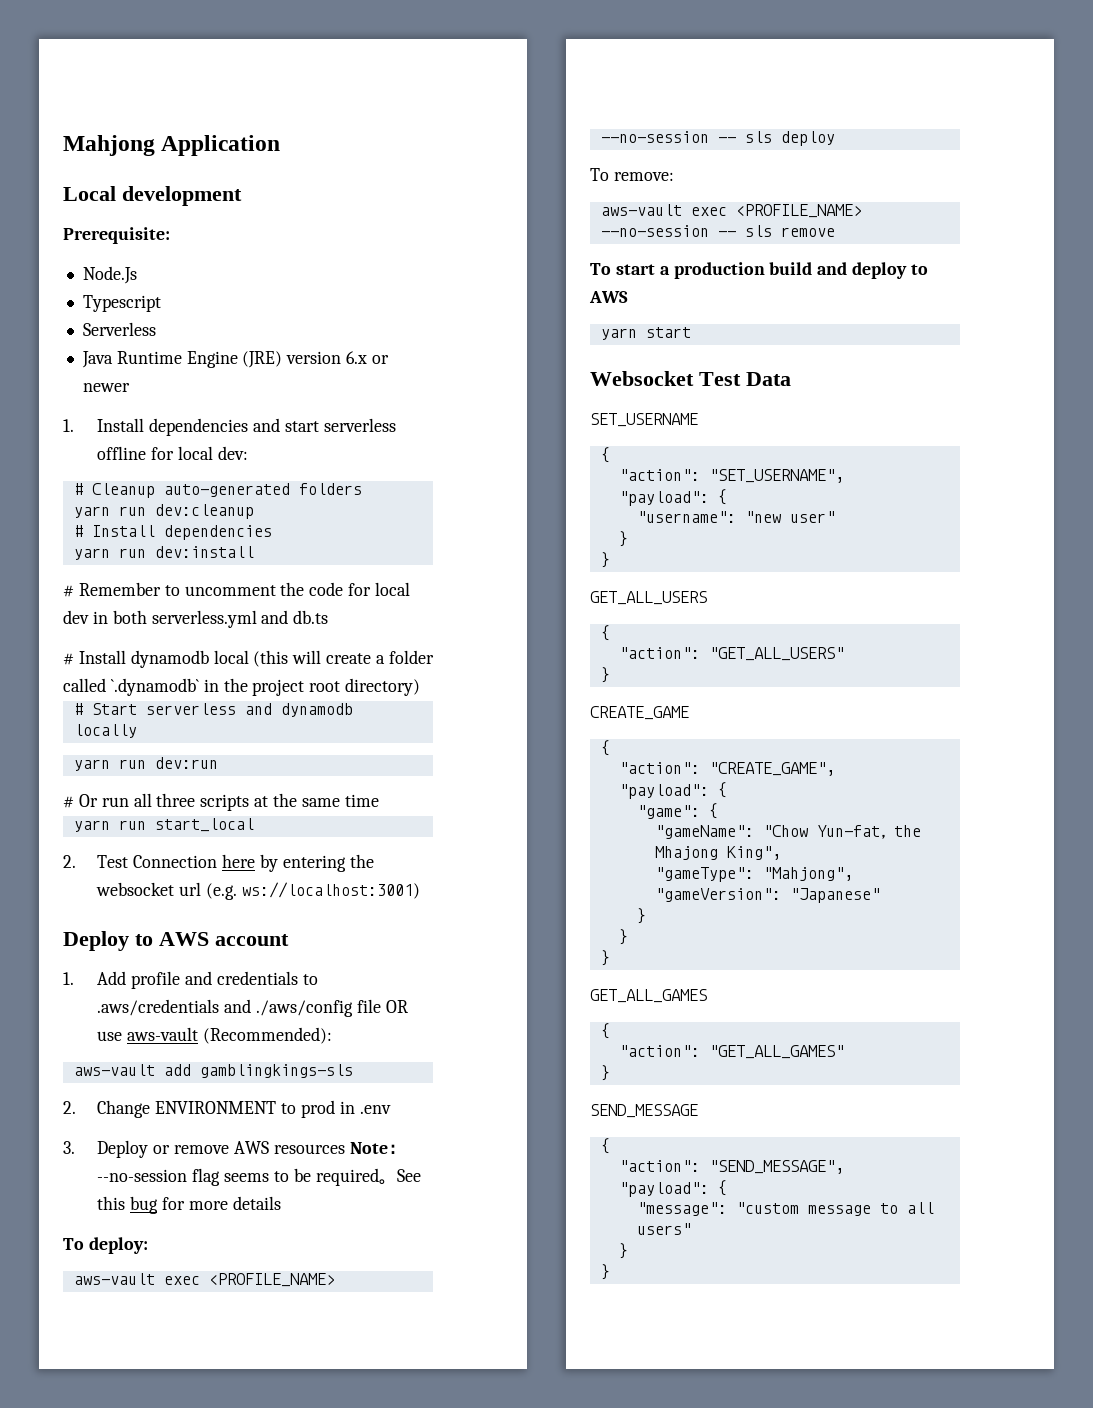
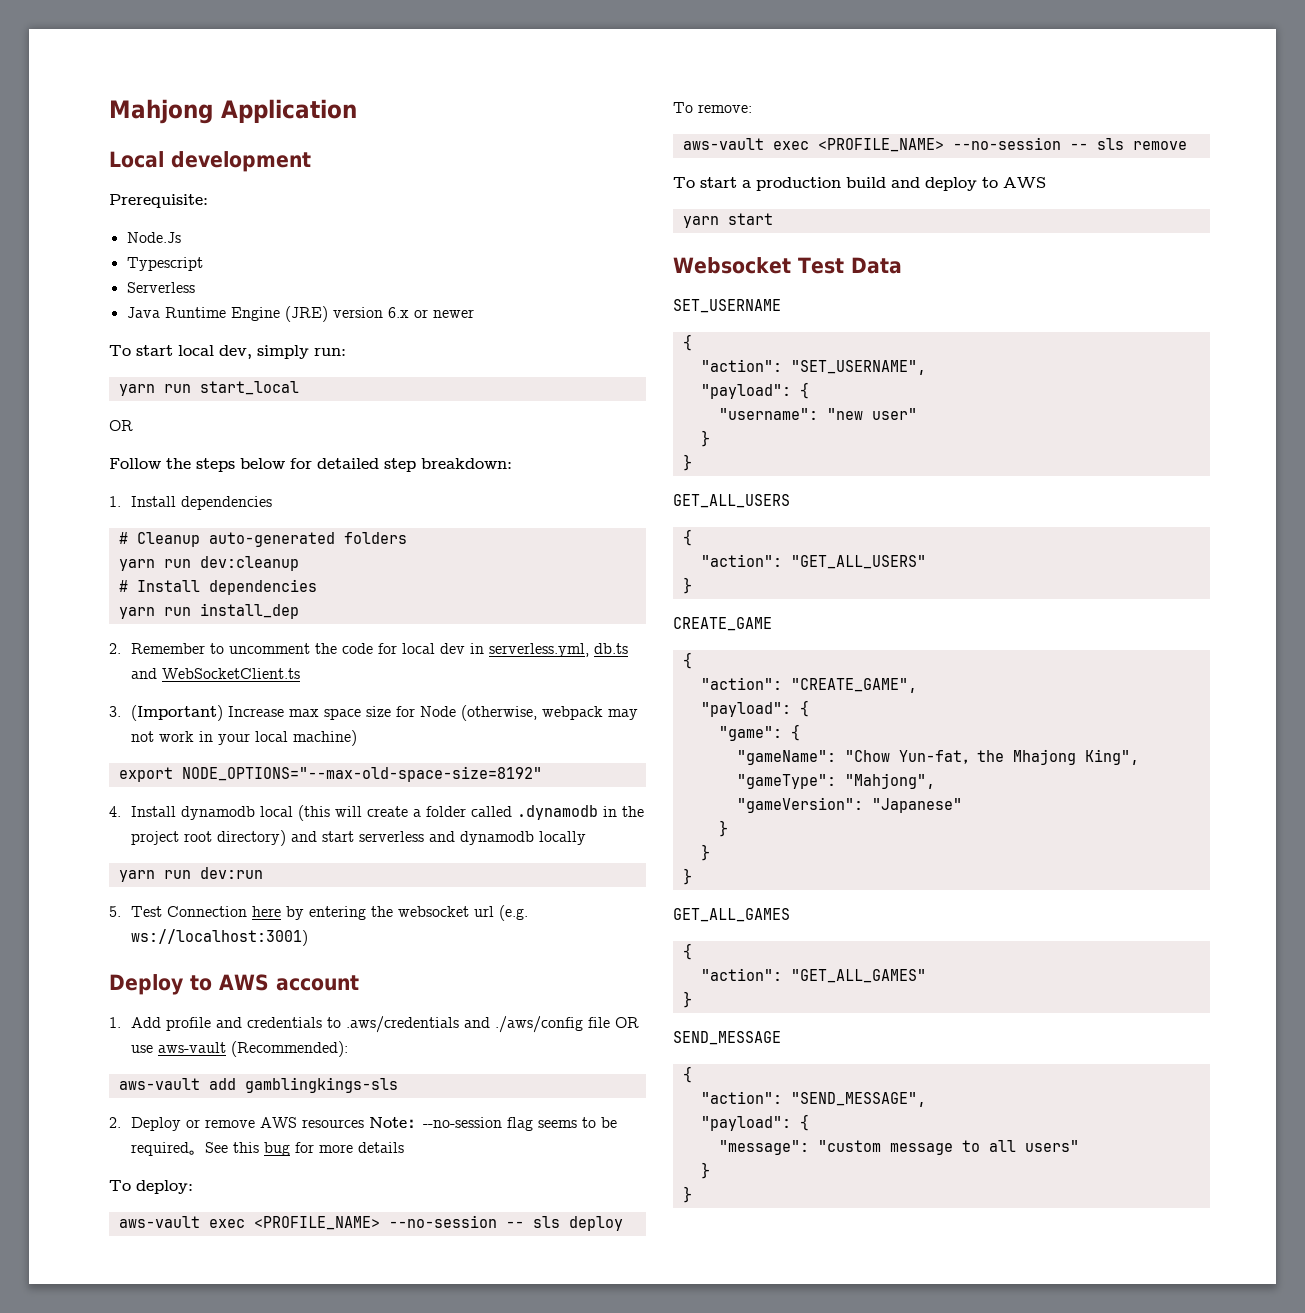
[63,418,396,436] [97,446,248,460] 1. Install dependencies and start serverless offline for local dev: -> [109,345,346,359] [118,381,299,396] [109,420,133,431] [109,458,512,472] [109,496,273,510] To start local dev, simply run: // yarn run start_local // OR // Follow the steps below for detailed step breakdown: // 1. Install dependencies
[154,546,254,558] [63,585,74,597] dev:install // # -> [199,603,299,619] [109,643,121,654] install_dep // 2.
[112,610,329,628] [63,653,74,665] both serverless.yml and db.ts // # -> [489,643,629,657] [131,668,301,679] [109,705,639,721] [131,730,358,746] [118,766,542,782] [109,806,121,817] serverless.yml, db.ts and WebSocketClient.ts // 3. (Important) Increase max space size for Node (otherwise, webpack may not work in your local machine) // export NODE_OPTIONS="--max-old-space-size=8192" // 4.
[110,678,199,696] `.dynamodb` -> [517,805,599,820] .dynamodb
[73,703,137,715] // # Start -> [291,831,355,842] and start
[63,793,379,811] [73,818,254,832] [63,855,76,868] # Or run all three scripts at the same time // yarn run start_local // 2. -> [109,906,121,917] 5.
[97,1100,391,1118] [63,1141,75,1154] Change ENVIRONMENT to prod in .env // 3. -> (121, 1122) none

